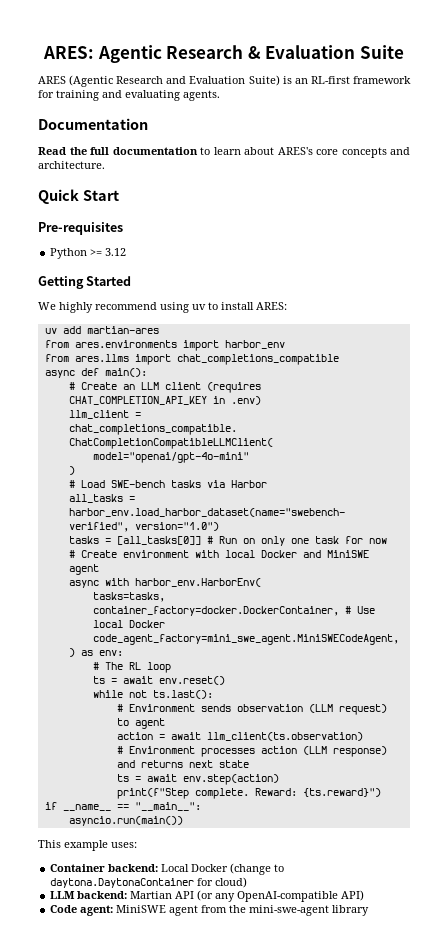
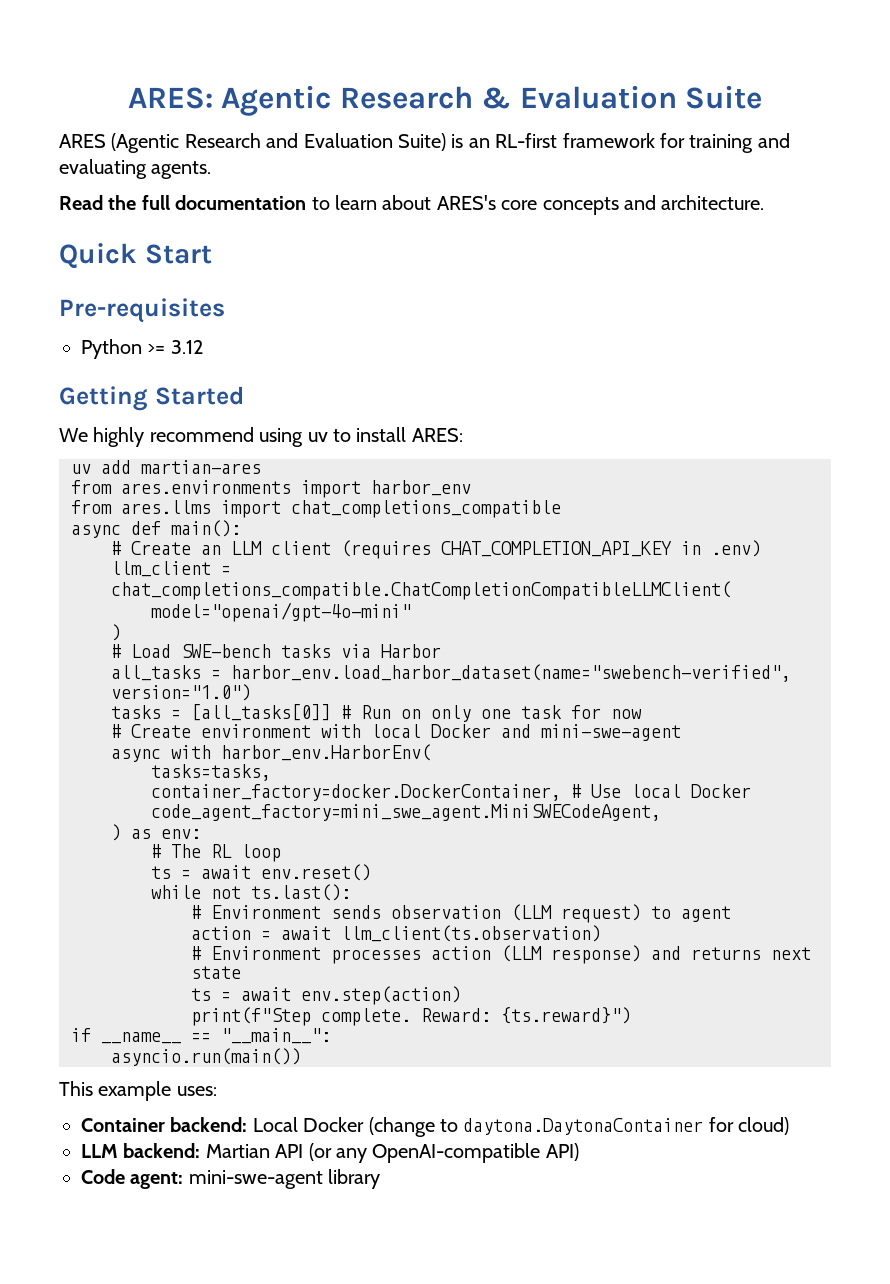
[38,118,148,130] // Documentation -> (212, 170) none
[326,550,369,558] [68,564,99,575] MiniSWE agent -> [541,724,681,741] mini-swe-agent
[116,905,247,916] MiniSWE agent from the -> (184, 1180) none

